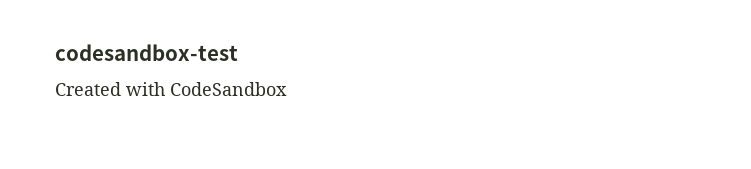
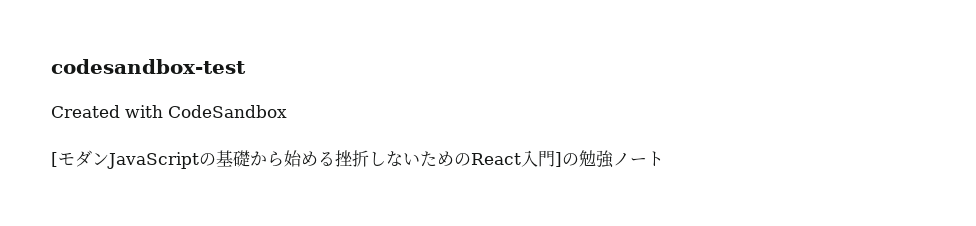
(287, 89) none -> [51,150,664,169] // [モダンJavaScriptの基礎から始める挫折しないためのReact入門]の勉強ノート

